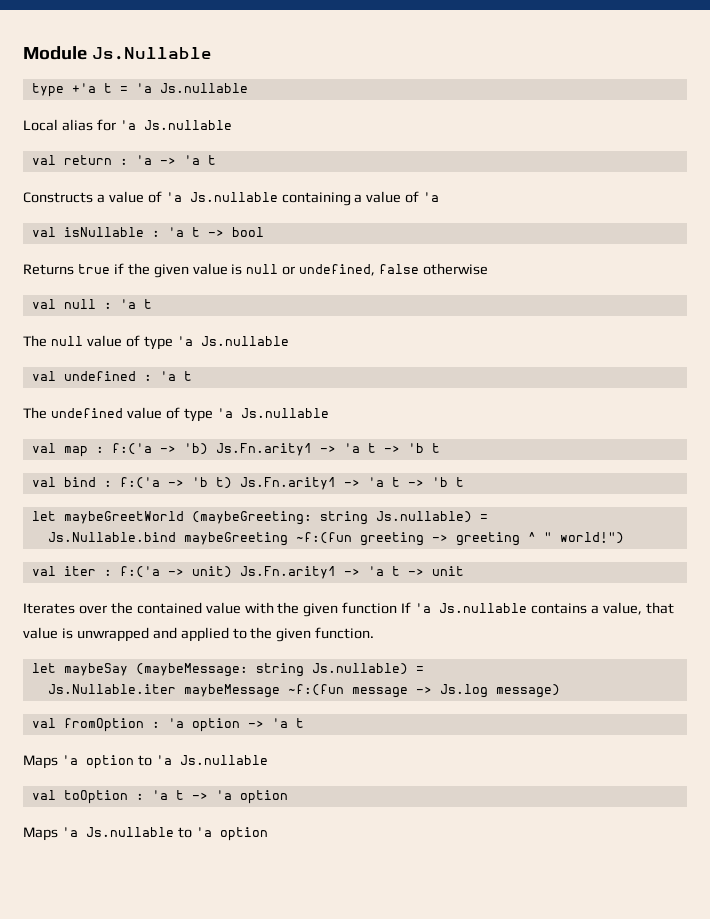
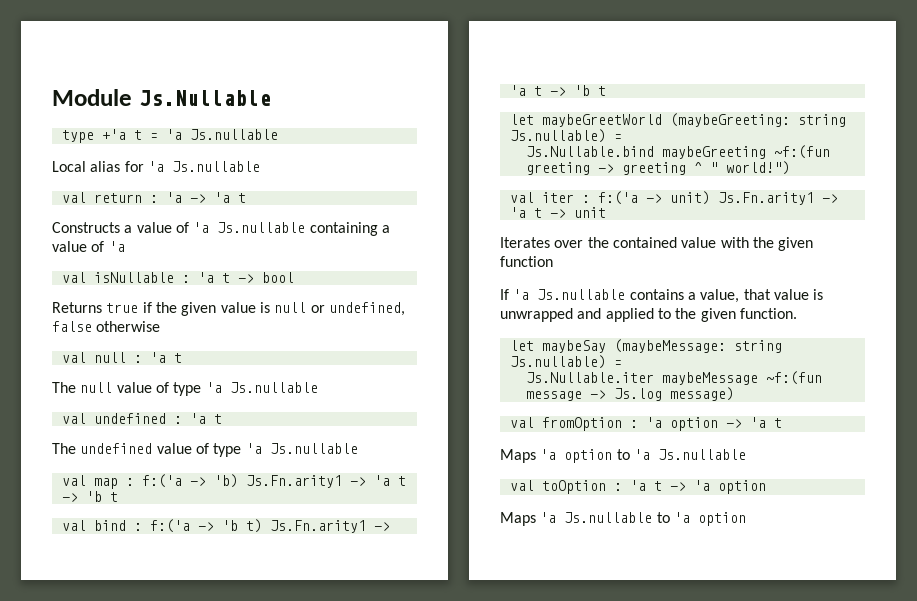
(398, 608) none -> (553, 261) //

